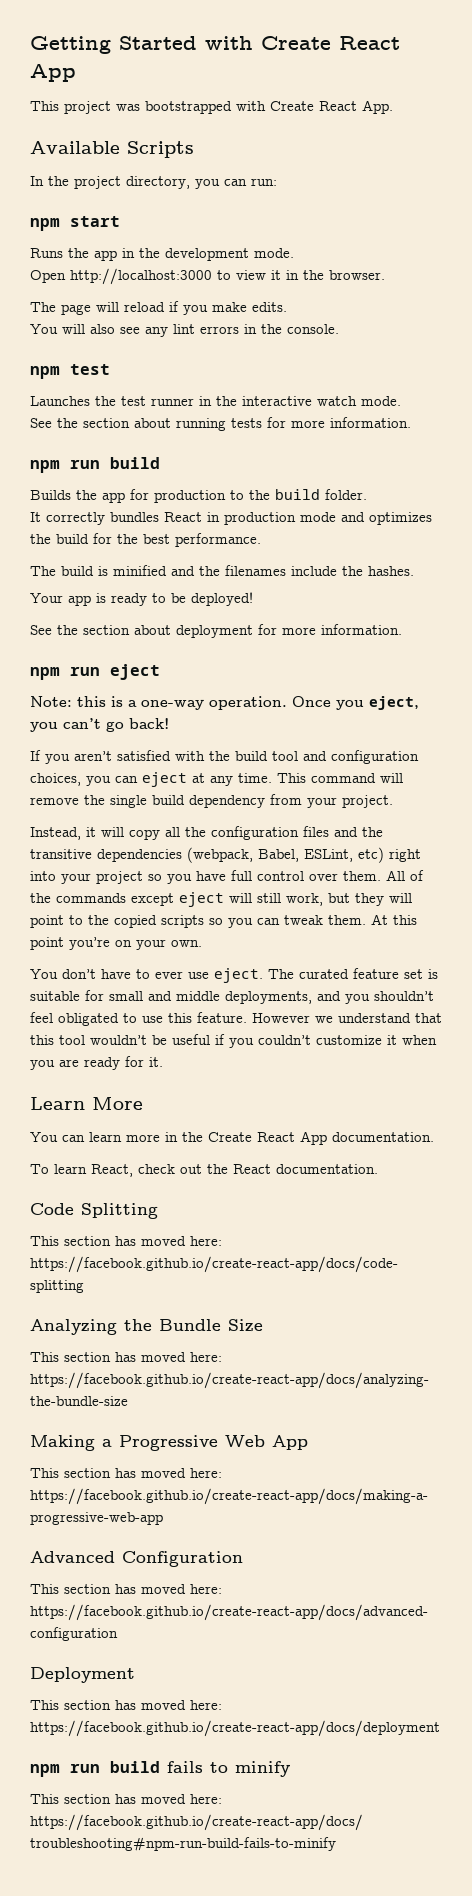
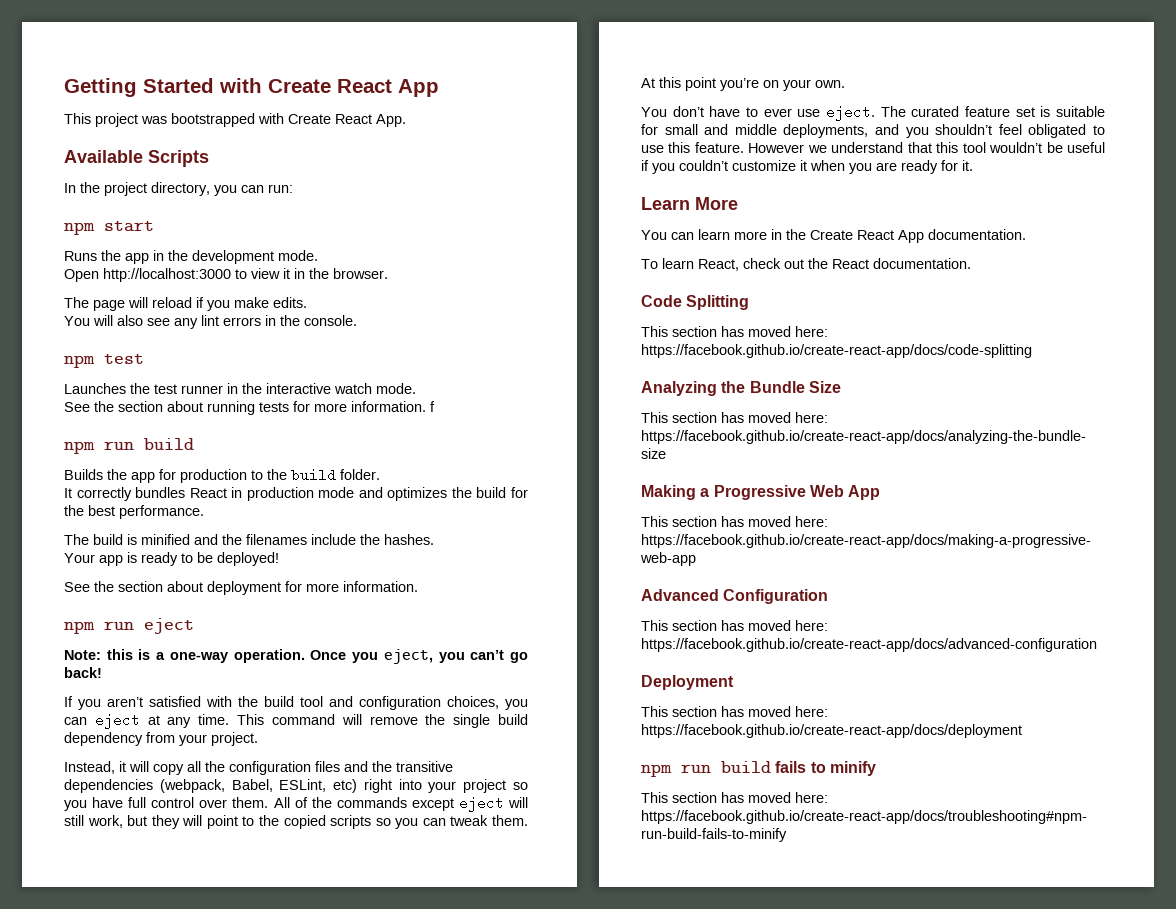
(411, 422) none -> [430,401,435,412] f

